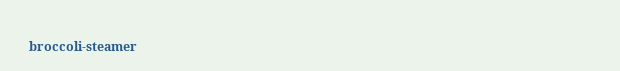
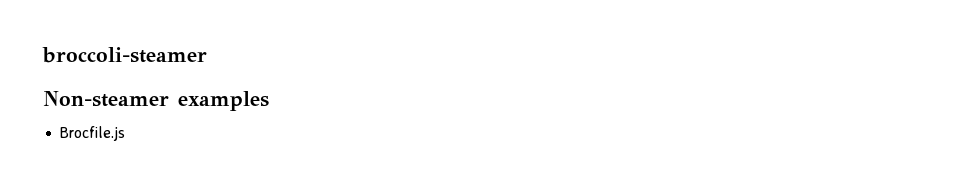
(137, 46) none -> [43,91,269,111] [60,126,126,141] // Non-steamer examples // Brocfile.js

